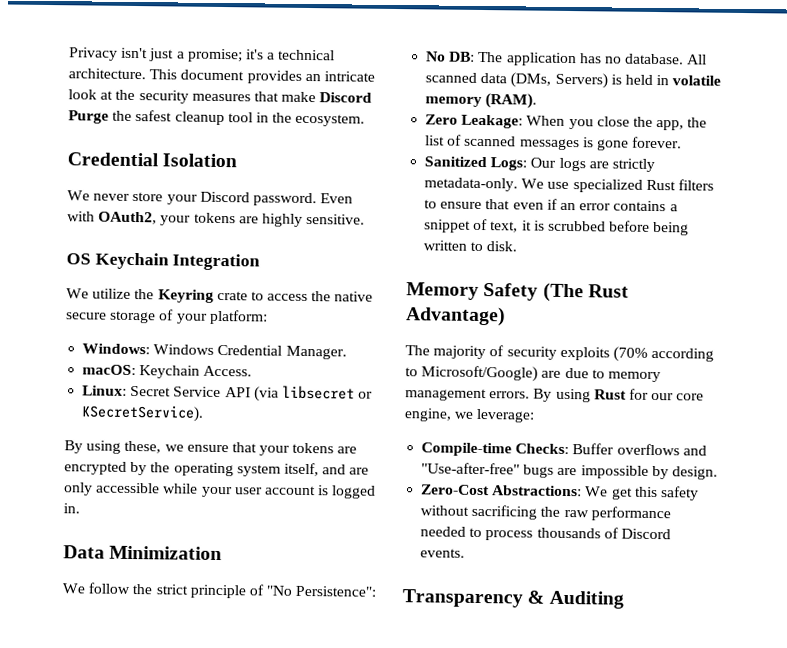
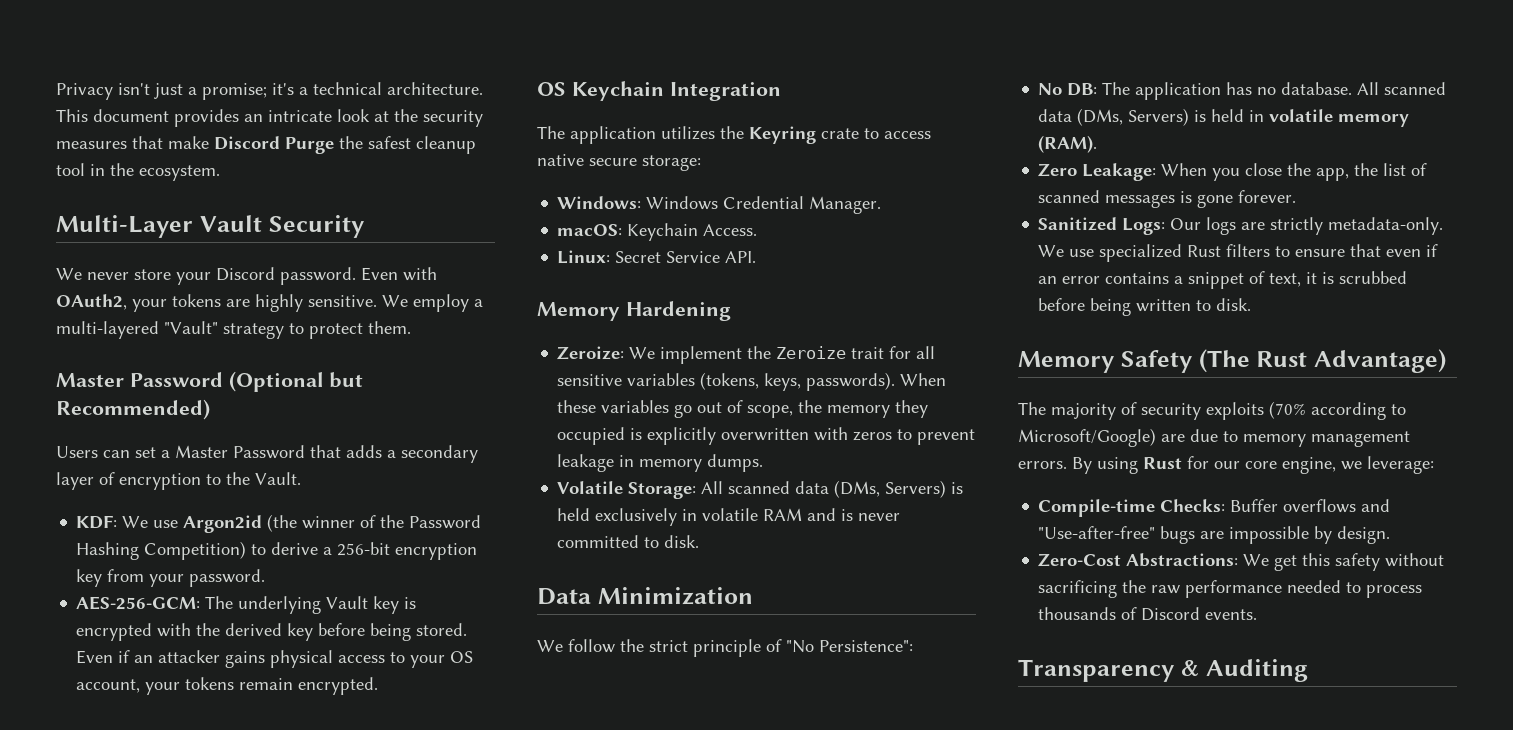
[67,152,238,168] Credential Isolation -> [56,215,364,238] Multi-Layer Vault Security
(366, 219) none -> [382,294,483,312] [56,321,411,339] [56,371,364,392] [56,399,210,420] [56,445,478,463] [56,472,301,490] [76,514,482,533] [76,541,478,560] [76,569,266,587] [76,596,417,614] [76,623,468,641] [76,650,474,668] [76,677,379,695] We employ a multi-layered "Vault" strategy to protect them. // Master Password (Optional but Recommended) // Users can set a Master Password that adds a secondary layer of encryption to the Vault. // KDF: We use Argon2id (the winner of the Password Hashing Competition) to derive a 256-bit encryption key from your password. // AES-256-GCM: The underlying Vault key is encrypted with the derived key before being stored. Even if an attacker gains physical access to your OS account, your tokens remain encrypted.
[66,288,132,299] We utilize -> [537,126,715,144] The application utilizes
[311,291,332,302] the -> (931, 135) none
[109,309,268,325] storage of your platform: -> [642,155,701,171] storage:
[224,385,374,402] [81,404,205,422] [64,440,358,456] [64,461,370,477] [64,482,377,499] [63,503,80,514] API (via libsecret or KSecretService). // By using these, we ensure that your tokens are encrypted by the operating system itself, and are only accessible while your user account is logged in. -> [725,251,757,263] [537,301,731,321] [557,346,936,364] [557,372,947,391] [557,400,929,418] [557,427,976,445] [557,454,764,472] [557,480,964,499] [557,508,901,526] [557,535,700,548] API. // Memory Hardening // Zeroize: We implement the Zeroize trait for all sensitive variables (tokens, keys, passwords). When these variables go out of scope, the memory they occupied is explicitly overwritten with zeros to prevent leakage in memory dumps. // Volatile Storage: All scanned data (DMs, Servers) is held exclusively in volatile RAM and is never committed to disk.

